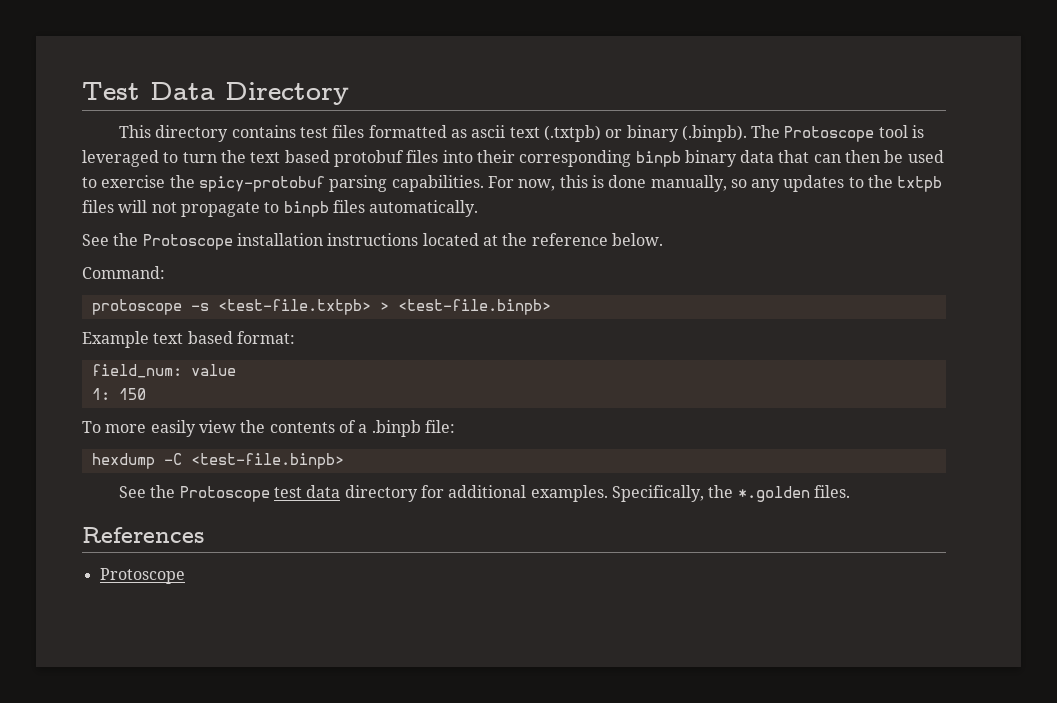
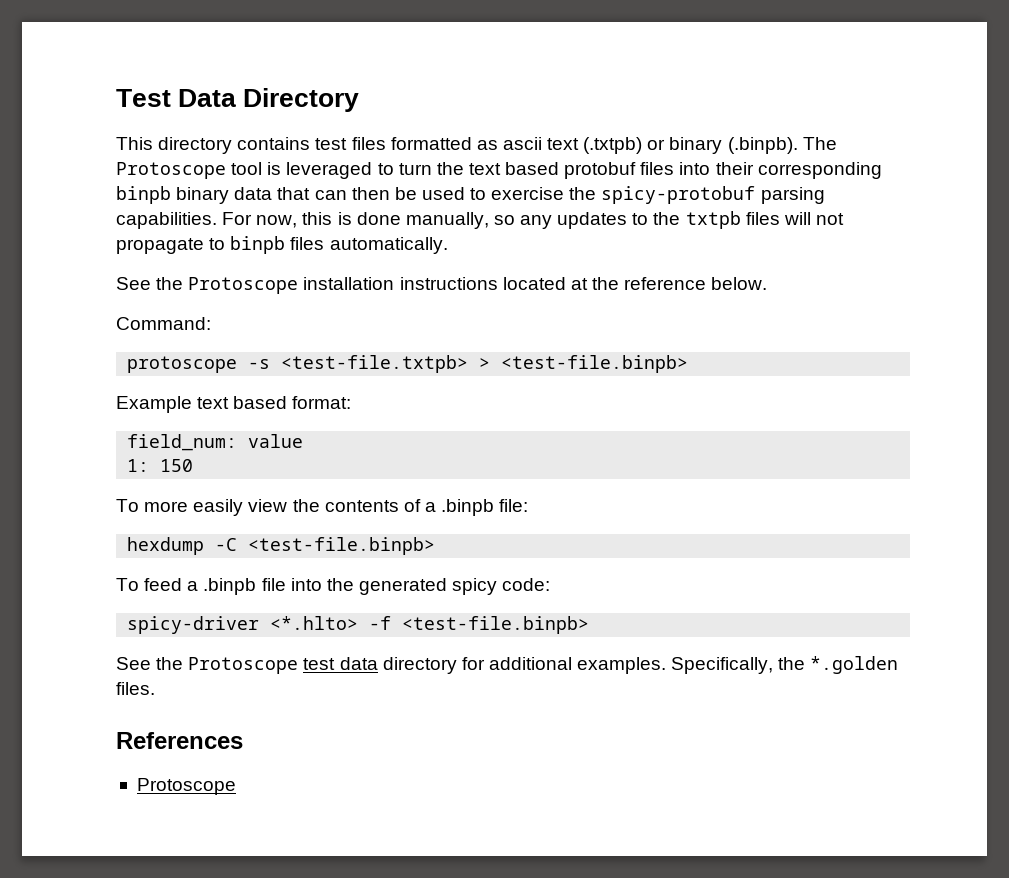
(344, 461) none -> [116,578,551,595] [127,616,590,634] // To feed a .binpb file into the generated spicy code: // spicy-driver <*.hlto> -f <test-file.binpb>

